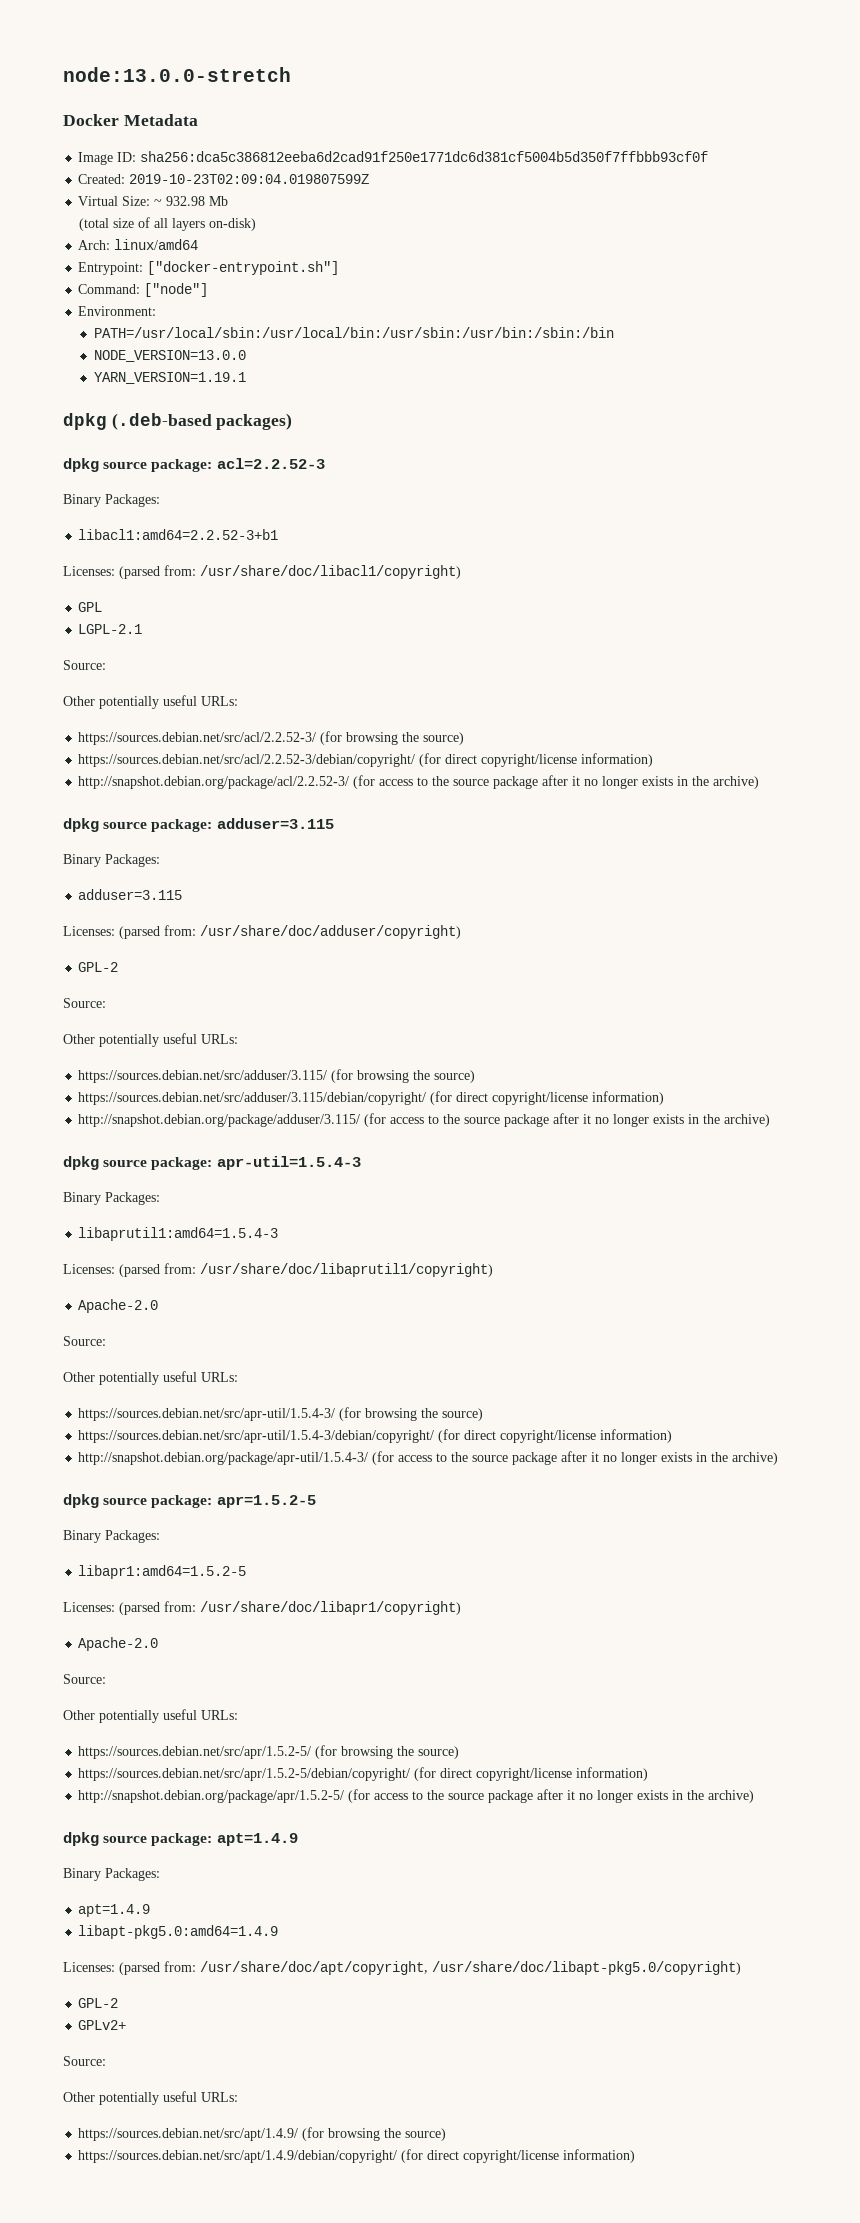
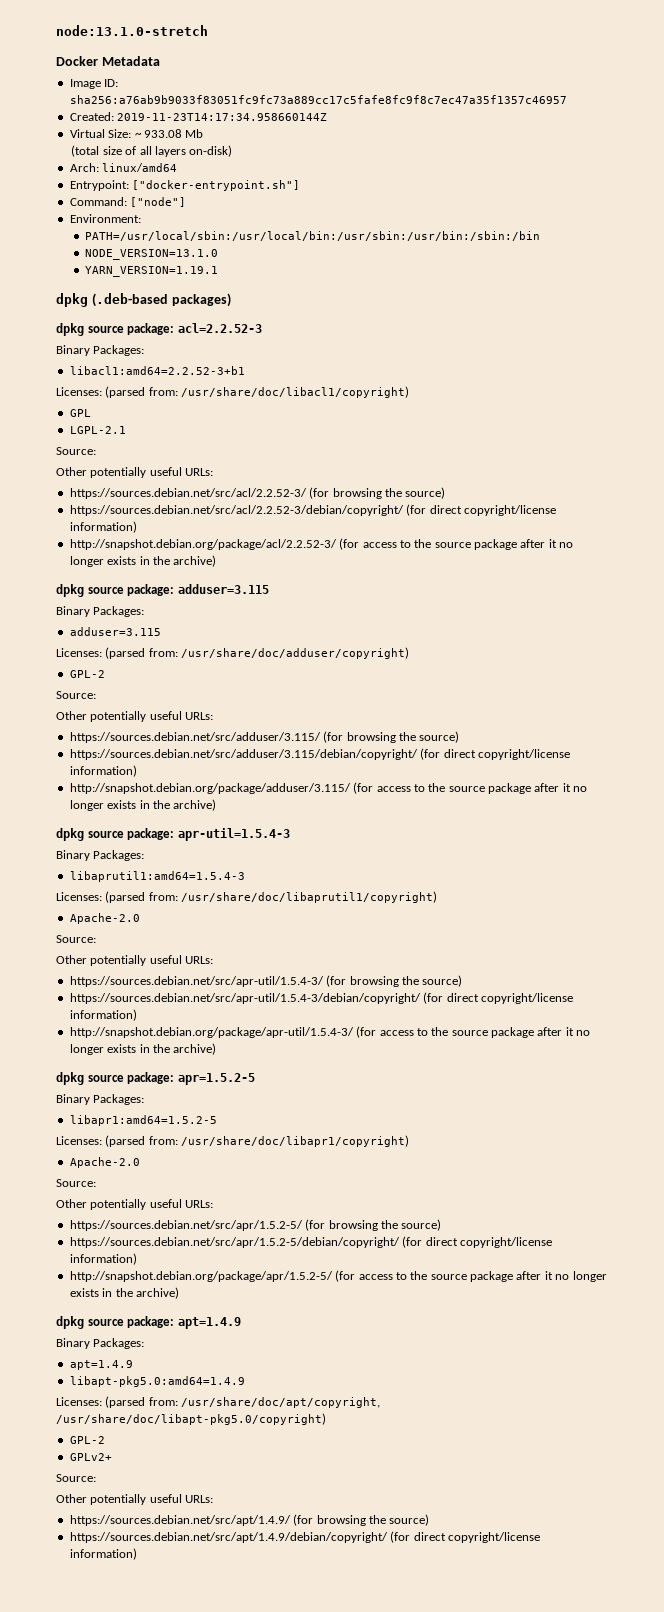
[63,67,291,82] node:13.0.0-stretch -> [56,25,208,36] node:13.1.0-stretch
[140,151,709,162] sha256:dca5c386812eeba6d2cad91f250e1771dc6d381cf5004b5d350f7ffbbb93cf0f -> [69,95,567,104] sha256:a76ab9b9033f83051fc9fc73a889cc17c5fafe8fc9f8c7ec47a35f1357c46957
[129,174,370,184] 2019-10-23T02:09:04.019807599Z -> [117,113,328,121] 2019-11-23T14:17:34.958660144Z
[166,196,206,206] 932.98 -> [143,129,182,138] 933.08
[94,350,247,362] NODE_VERSION=13.0.0 -> [85,249,219,260] NODE_VERSION=13.1.0

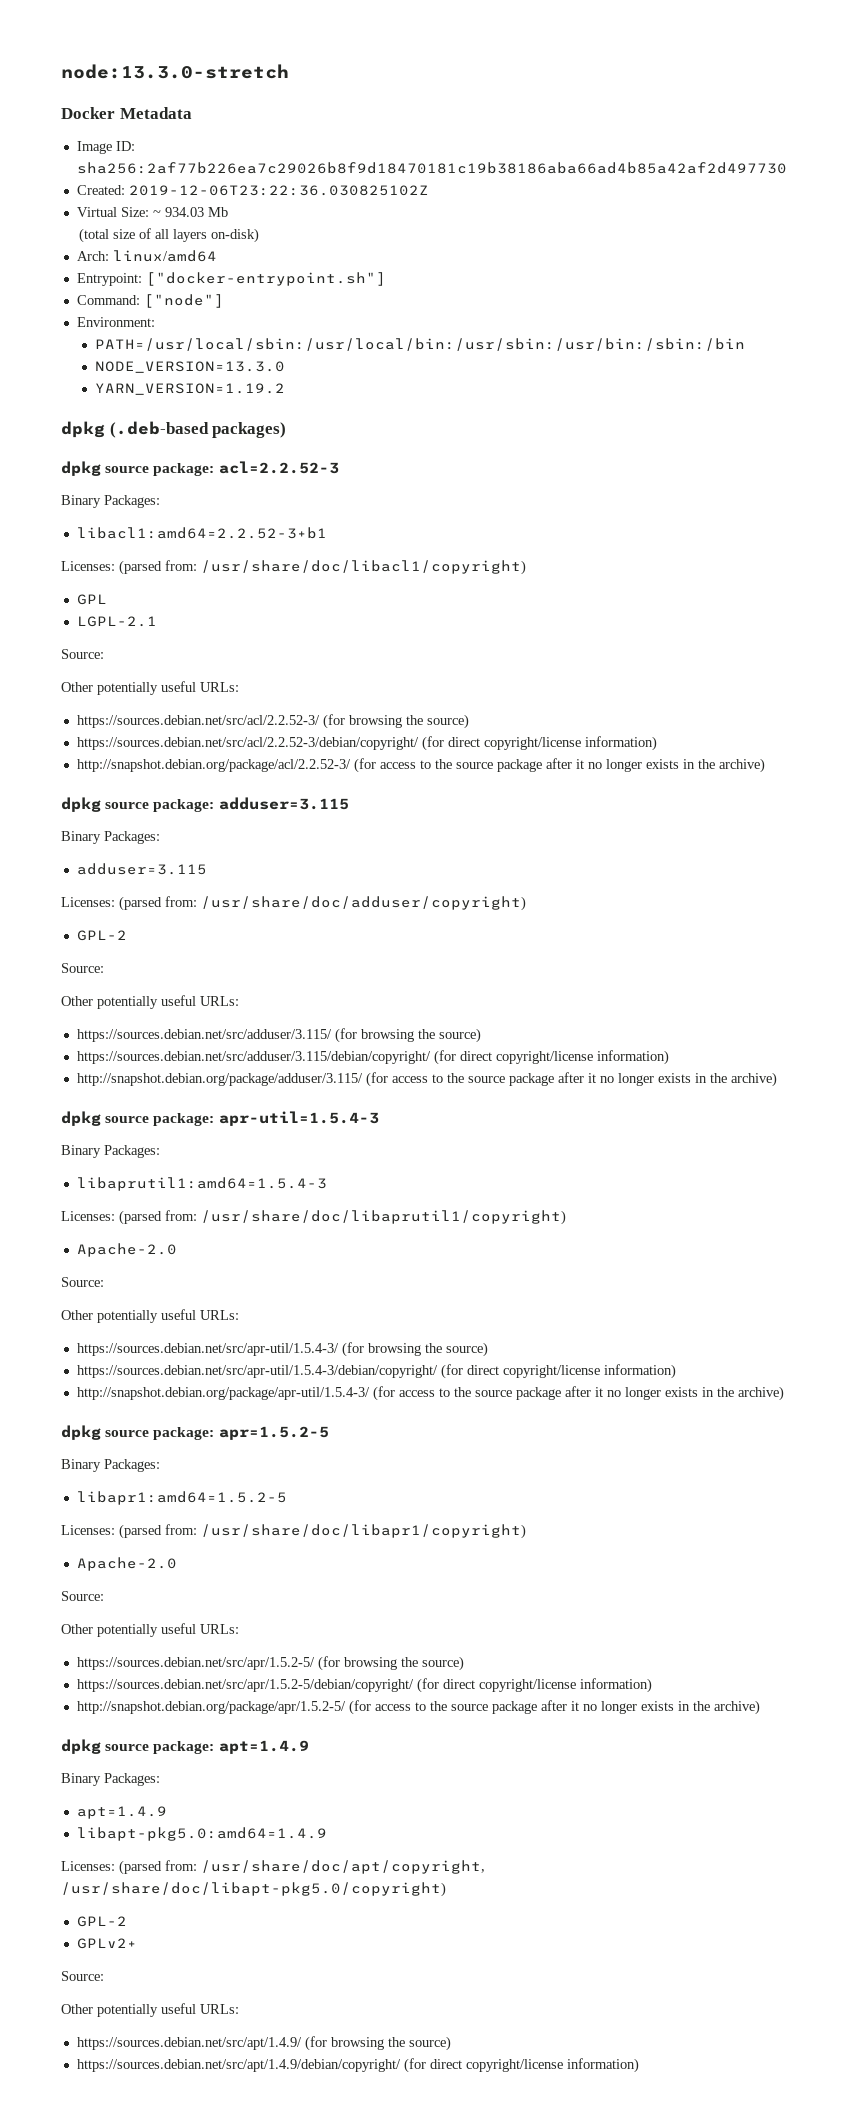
[56,25,208,36] node:13.1.0-stretch -> [61,64,289,79] node:13.3.0-stretch
[69,95,567,104] sha256:a76ab9b9033f83051fc9fc73a889cc17c5fafe8fc9f8c7ec47a35f1357c46957 -> [76,162,787,174] sha256:2af77b226ea7c29026b8f9d18470181c19b38186aba66ad4b85a42af2d497730
[117,113,328,121] 2019-11-23T14:17:34.958660144Z -> [128,185,429,196] 2019-12-06T23:22:36.030825102Z
[143,129,182,138] 933.08 -> [164,207,204,217] 934.03
[85,249,219,260] [85,266,219,277] NODE_VERSION=13.1.0 // YARN_VERSION=1.19.1 -> [95,361,286,373] [95,383,286,395] NODE_VERSION=13.3.0 // YARN_VERSION=1.19.2

